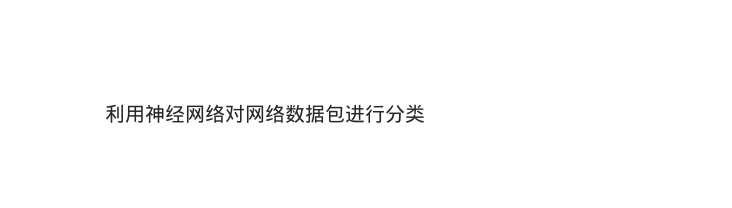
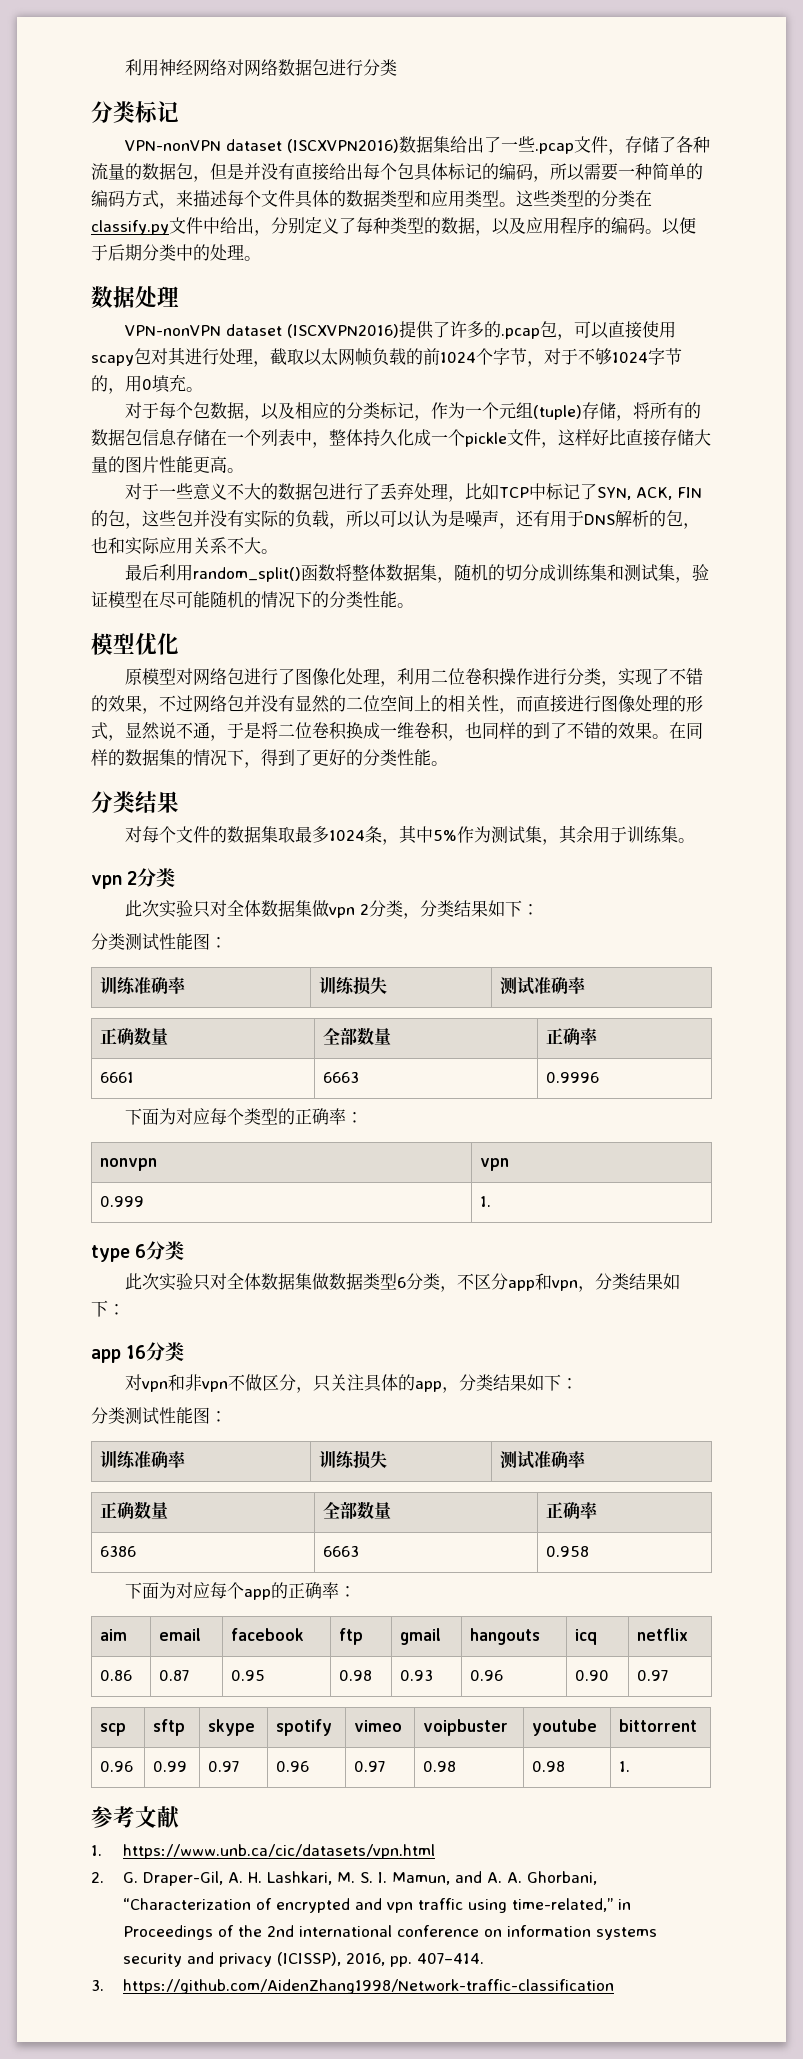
(425, 113) none -> [91,101,179,123] [125,136,711,155] [91,163,703,182] [91,190,652,209] [91,217,696,236] [91,244,261,261] [91,286,179,308] [125,321,677,340] [91,347,682,367] [91,374,203,394] [125,402,702,421] [91,429,711,448] [91,456,244,473] [125,483,703,502] [91,510,700,529] [91,537,278,555] [125,564,710,583] [91,591,414,609] [91,633,179,655] [125,668,704,687] [91,695,703,714] [91,722,703,741] [91,749,448,768] [91,791,179,813] [125,825,696,845] [91,868,176,889] [125,900,540,919] [91,933,227,951] [99,976,186,994] [318,977,387,995] [499,976,586,995] [99,1027,168,1046] [322,1027,391,1046] [545,1027,598,1045] [99,1072,134,1083] [322,1072,359,1083] [545,1072,599,1083] [125,1108,364,1125] [99,1158,157,1171] [479,1158,509,1171] [99,1196,144,1207] [479,1196,491,1207] [91,1241,185,1262] [125,1273,681,1292] [91,1300,125,1317] [91,1342,185,1363] [125,1374,579,1393] [91,1407,227,1425] [99,1450,186,1468] [318,1451,387,1469] [499,1450,586,1469] [99,1501,168,1520] [322,1501,391,1520] [545,1501,598,1519] [99,1546,136,1557] [322,1546,359,1557] [545,1546,589,1557] [125,1582,357,1600] [99,1629,127,1641] [158,1628,201,1641] [230,1628,304,1641] [338,1628,363,1645] [399,1628,441,1645] [469,1628,540,1645] [574,1629,597,1645] [636,1628,688,1641] [99,1670,132,1681] [158,1670,189,1681] [230,1670,265,1681] [338,1670,372,1681] [399,1670,433,1681] [469,1670,503,1681] [574,1670,609,1681] [636,1670,668,1681] [99,1723,126,1736] [152,1719,185,1736] [207,1719,255,1736] [275,1719,332,1736] [353,1720,402,1732] [422,1719,508,1736] [531,1719,597,1736] [618,1719,697,1732] [99,1761,133,1772] [152,1761,187,1772] [207,1761,239,1772] [275,1761,309,1772] [353,1761,385,1772] [422,1761,456,1772] [531,1761,565,1772] [618,1761,630,1772] [91,1806,180,1828] [91,1844,435,1859] [91,1871,597,1886] [122,1898,631,1913] [122,1925,657,1940] [122,1952,484,1967] [91,1979,614,1994] // 分类标记 // VPN-nonVPN dataset (ISCXVPN2016)数据集给出了一些.pcap文件，存储了各种流量的数据包，但是并没有直接给出每个包具体标记的编码，所以需要一种简单的编码方式，来描述每个文件具体的数据类型和应用类型。这些类型的分类在classify.py文件中给出，分别定义了每种类型的数据，以及应用程序的编码。以便于后期分类中的处理。 // 数据处理 // VPN-nonVPN dataset (ISCXVPN2016)提供了许多的.pcap包，可以直接使用scapy包对其进行处理，截取以太网帧负载的前1024个字节，对于不够1024字节的，用0填充。 // 对于每个包数据，以及相应的分类标记，作为一个元组(tuple)存储，将所有的数据包信息存储在一个列表中，整体持久化成一个pickle文件，这样好比直接存储大量的图片性能更高。 // 对于一些意义不大的数据包进行了丢弃处理，比如TCP中标记了SYN, ACK, FIN的包，这些包并没有实际的负载，所以可以认为是噪声，还有用于DNS解析的包，也和实际应用关系不大。 // 最后利用random_split()函数将整体数据集，随机的切分成训练集和测试集，验证模型在尽可能随机的情况下的分类性能。 // 模型优化 // 原模型对网络包进行了图像化处理，利用二位卷积操作进行分类，实现了不错的效果，不过网络包并没有显然的二位空间上的相关性，而直接进行图像处理的形式，显然说不通，于是将二位卷积换成一维卷积，也同样的到了不错的效果。在同样的数据集的情况下，得到了更好的分类性能。 // 分类结果 // 对每个文件的数据集取最多1024条，其中5%作为测试集，其余用于训练集。 // vpn 2分类 // 此次实验只对全体数据集做vpn 2分类，分类结果如下： // 分类测试性能图： // 训练准确率 | 训练损失 | 测试准确率 // 正确数量 | 全部数量 | 正确率 // 6661 | 6663 | 0.9996 // 下面为对应每个类型的正确率： // nonvpn | vpn // 0.999 | 1. // type 6分类 // 此次实验只对全体数据集做数据类型6分类，不区分app和vpn，分类结果如下： // app 16分类 // 对vpn和非vpn不做区分，只关注具体的app，分类结果如下： // 分类测试性能图： // 训练准确率 | 训练损失 | 测试准确率 // 正确数量 | 全部数量 | 正确率 // 6386 | 6663 | 0.958 // 下面为对应每个app的正确率： // aim | email | facebook | ftp | gmail | hangouts | icq | netflix // 0.86 | 0.87 | 0.95 | 0.98 | 0.93 | 0.96 | 0.90 | 0.97 // scp | sftp | skype | spotify | vimeo | voipbuster | youtube | bittorrent // 0.96 | 0.99 | 0.97 | 0.96 | 0.97 | 0.98 | 0.98 | 1. // 参考文献 // 1. https://www.unb.ca/cic/datasets/vpn.html // 2. G. Draper-Gil, A. H. Lashkari, M. S. I. Mamun, and A. A. Ghorbani, “Characterization of encrypted and vpn traffic using time-related,” in Proceedings of the 2nd international conference on information systems security and privacy (ICISSP), 2016, pp. 407–414. // 3. https://github.com/AidenZhang1998/Network-traffic-classification

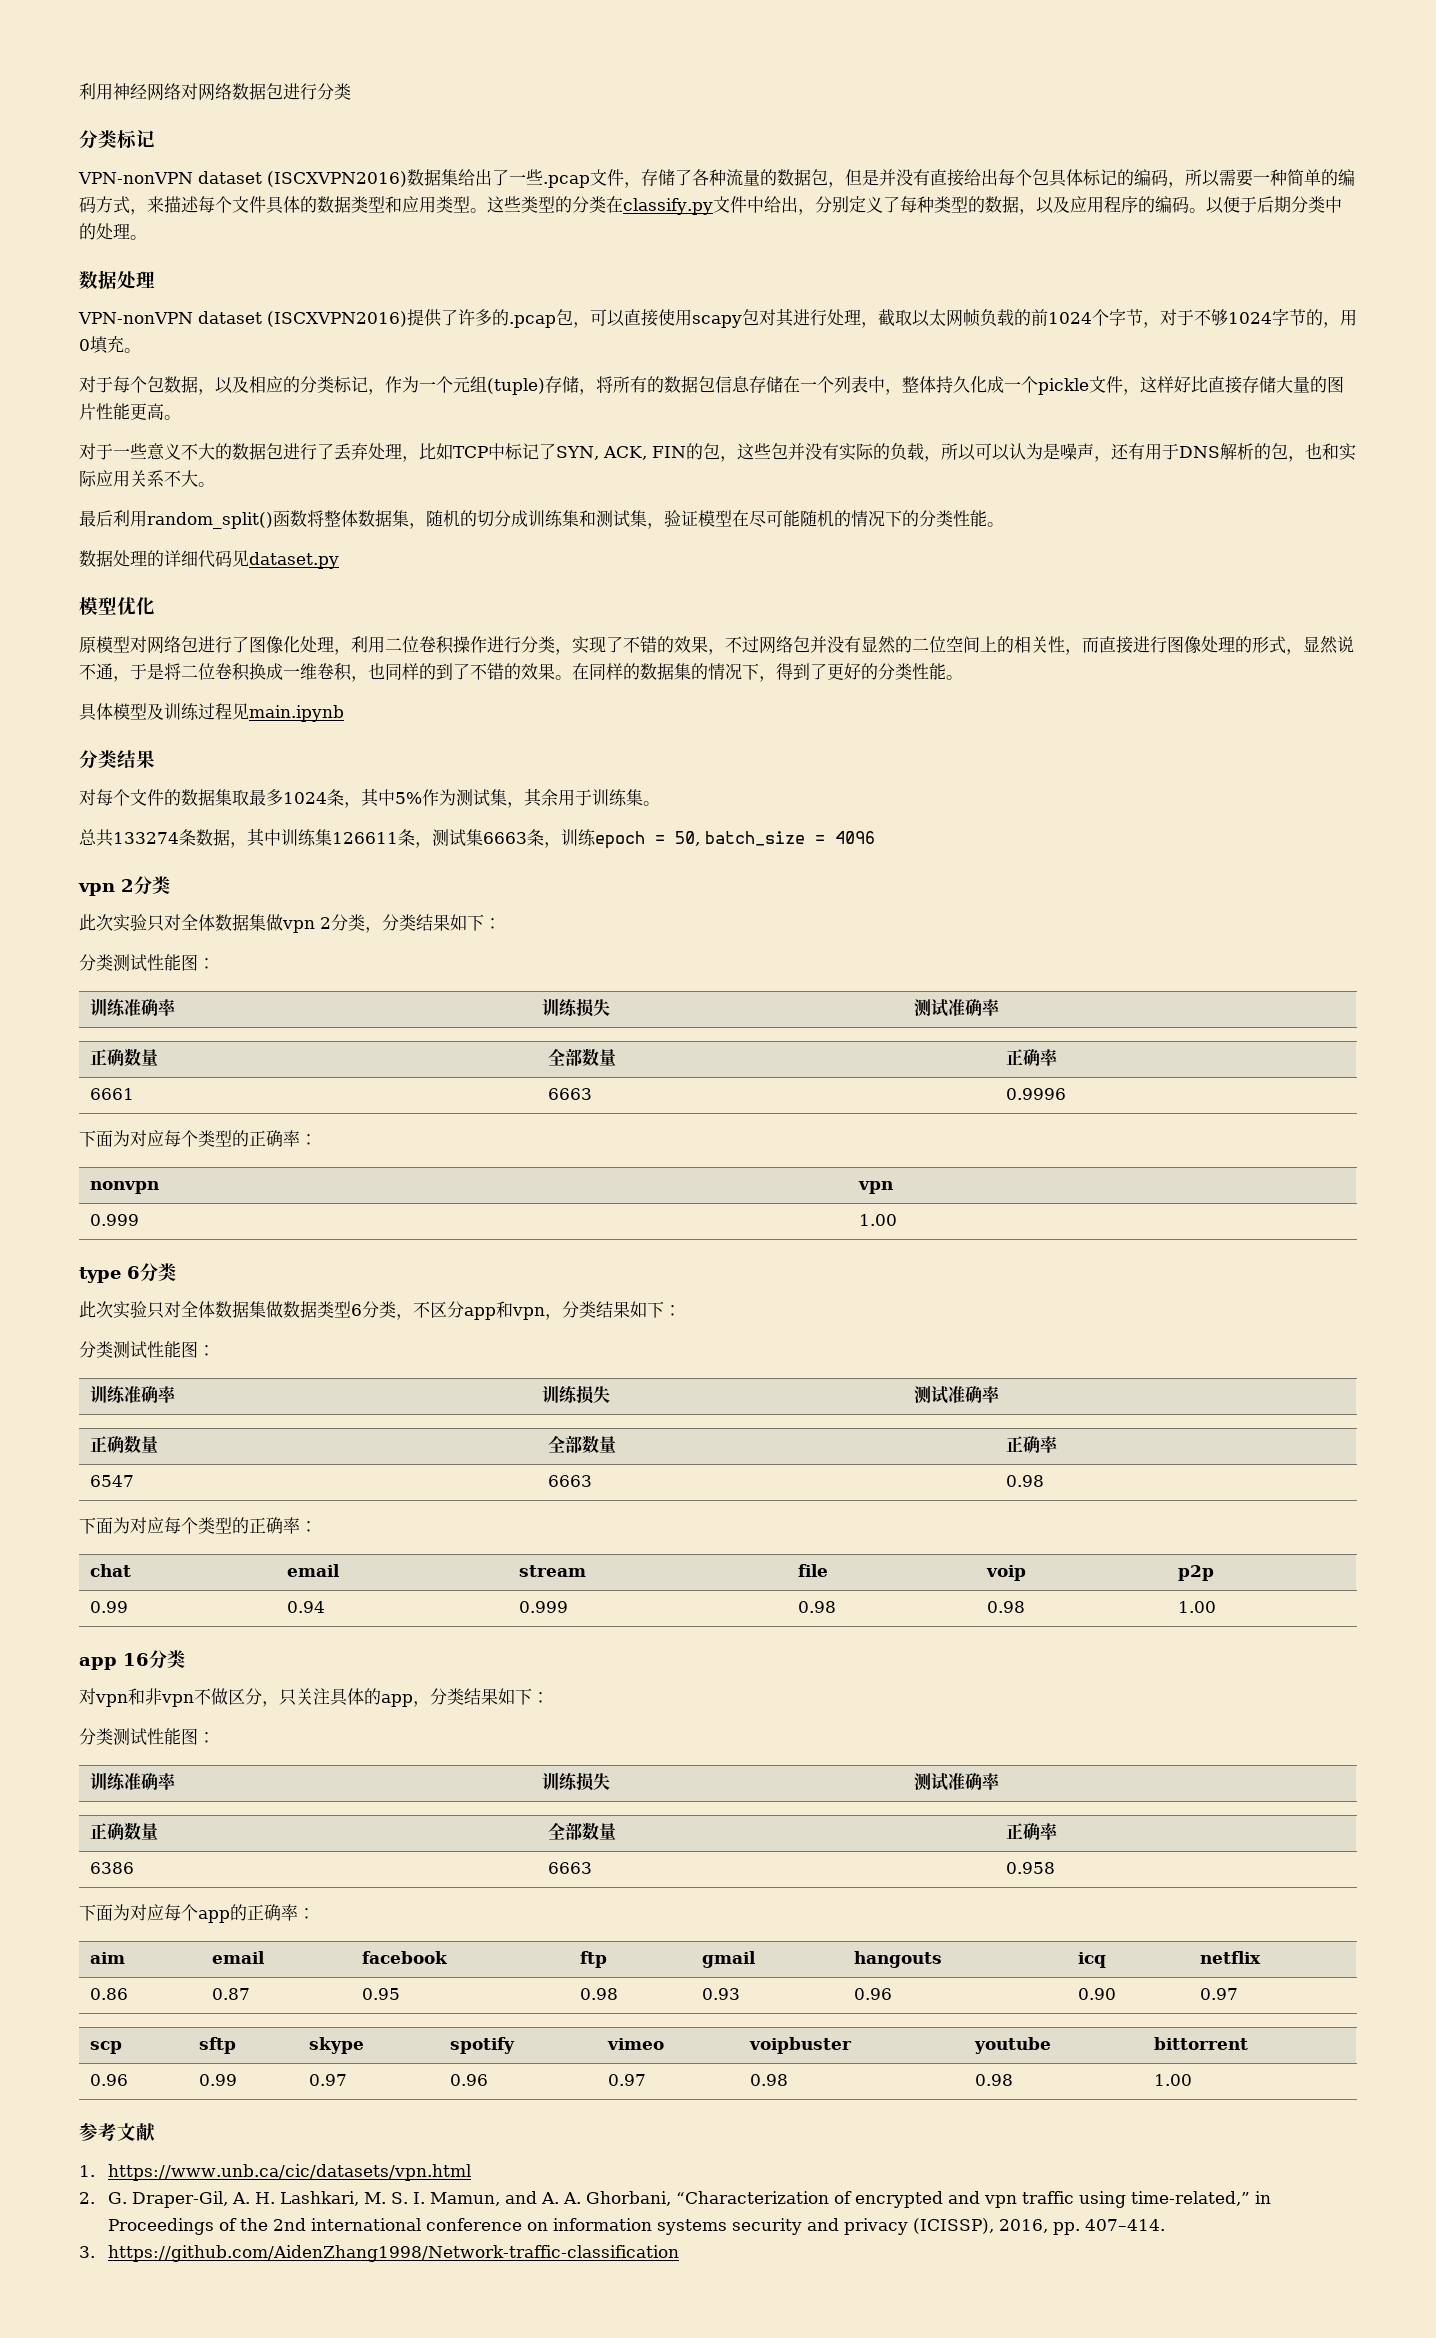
(414, 605) none -> [79,550,339,569] // 数据处理的详细代码见dataset.py
(448, 763) none -> [79,703,344,722] // 具体模型及训练过程见main.ipynb
(696, 840) none -> [79,828,875,849] // 总共133274条数据，其中训练集126611条，测试集6663条，训练epoch = 50, batch_size = 4096
[479,1196,491,1207] 1. -> [858,1214,897,1226] 1.00
(125, 1309) none -> [79,1341,215,1359] [89,1385,176,1403] [541,1386,610,1404] [913,1385,1000,1404] [89,1435,158,1454] [547,1435,616,1454] [1005,1435,1058,1453] [89,1475,134,1487] [547,1475,592,1487] [1005,1475,1044,1487] [79,1517,317,1534] [89,1564,131,1577] [286,1564,340,1577] [518,1565,586,1577] [797,1564,828,1577] [985,1565,1026,1581] [1177,1565,1214,1581] [89,1601,128,1613] [286,1601,325,1613] [518,1601,568,1613] [797,1601,836,1613] [986,1601,1025,1613] [1177,1601,1216,1613] // 分类测试性能图： // 训练准确率 | 训练损失 | 测试准确率 // 正确数量 | 全部数量 | 正确率 // 6547 | 6663 | 0.98 // 下面为对应每个类型的正确率： // chat | email | stream | file | voip | p2p // 0.99 | 0.94 | 0.999 | 0.98 | 0.98 | 1.00
[618,1761,630,1772] 1. -> [1153,2074,1192,2086] 1.00

